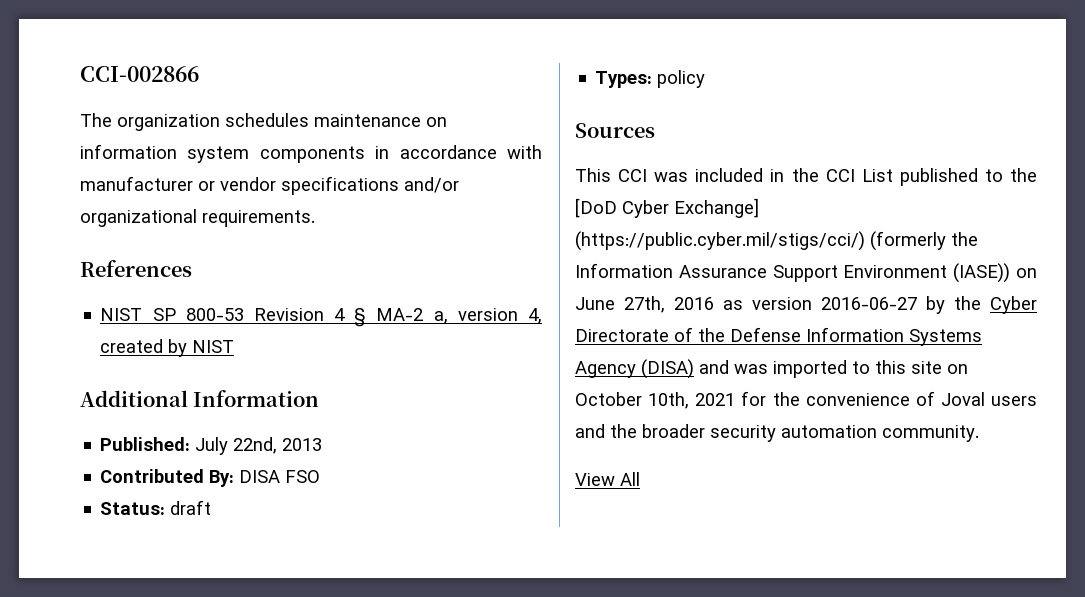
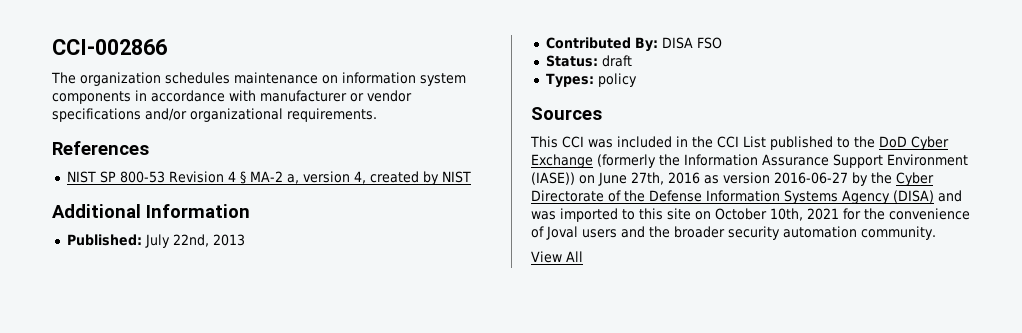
[575,198,759,218] [575,231,865,251] [DoD Cyber Exchange] (https://public.cyber.mil/stigs/cci/) -> [879,136,949,150] [531,154,593,168] DoD Cyber Exchange

